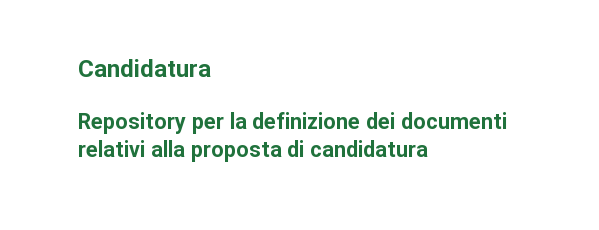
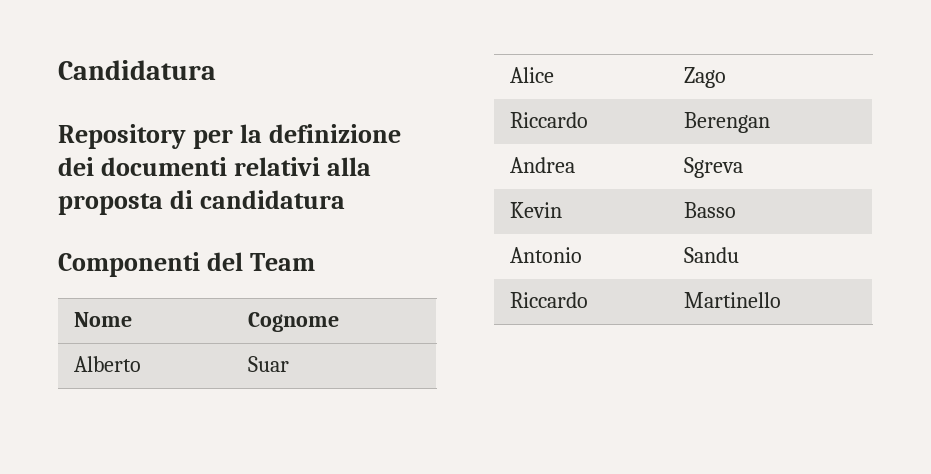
(429, 148) none -> [58,252,315,277] [73,312,132,327] [247,312,339,332] [73,356,141,372] [247,356,289,372] [509,67,554,83] [683,67,726,88] [509,112,588,128] [683,112,770,133] [509,157,575,173] [683,157,743,178] [509,202,562,218] [683,202,736,218] [509,247,582,263] [683,247,739,263] [509,292,588,308] [683,292,781,308] // Componenti del Team // Nome | Cognome // Alberto | Suar // Alice | Zago // Riccardo | Berengan // Andrea | Sgreva // Kevin | Basso // Antonio | Sandu // Riccardo | Martinello

